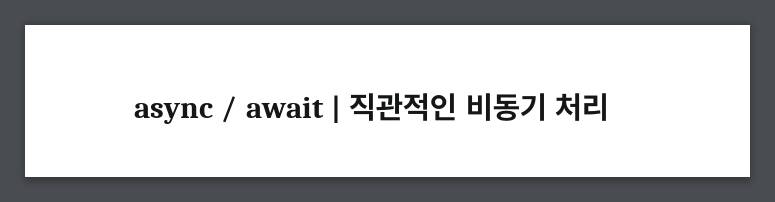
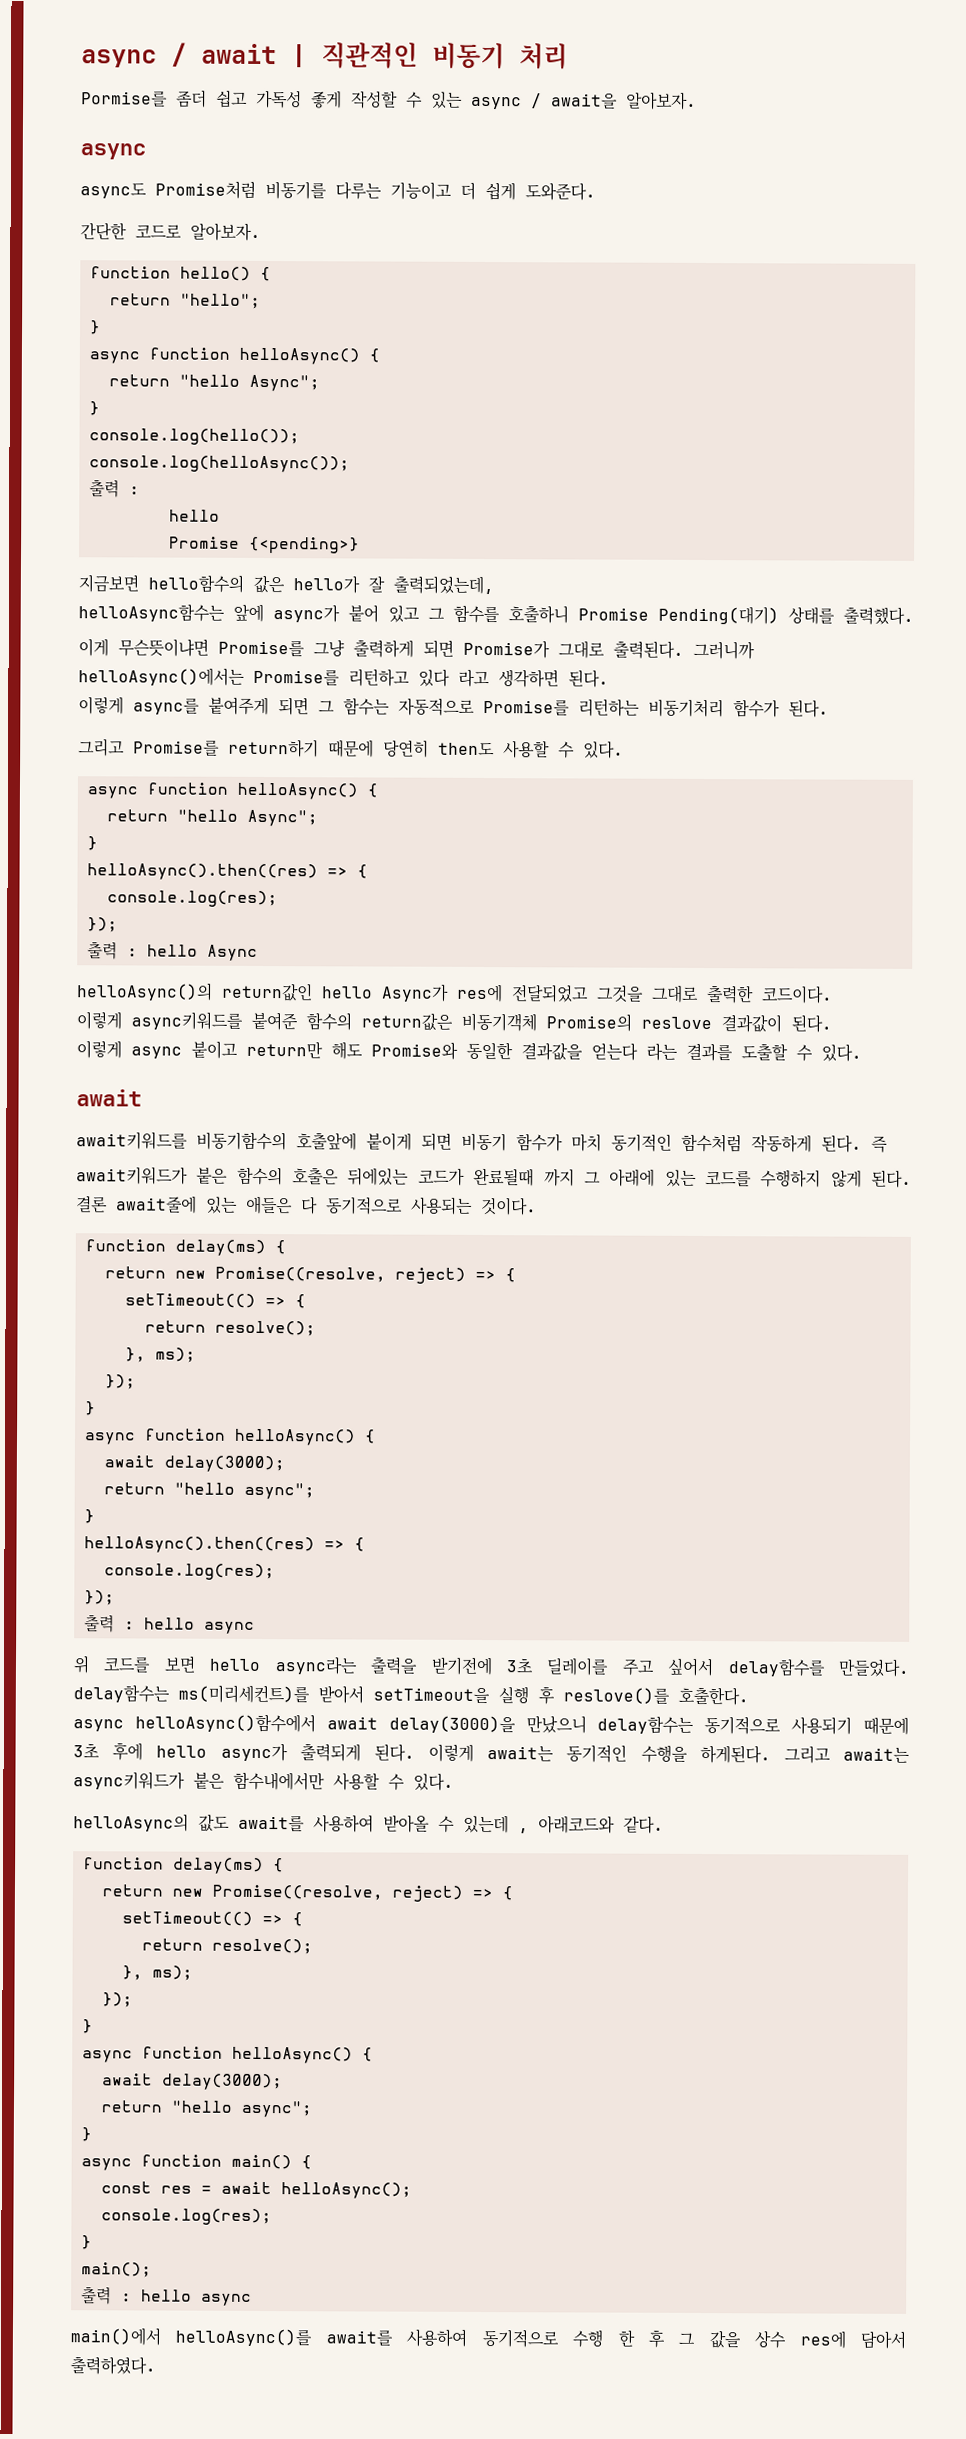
(610, 107) none -> [81,89,697,110] [80,143,146,160] [80,180,596,201] [80,222,261,241] [89,266,271,282] [109,293,261,309] [89,320,101,335] [88,347,380,365] [108,374,320,392] [88,401,100,416] [88,428,300,446] [88,455,350,473] [88,479,140,498] [168,509,220,522] [168,536,360,554] [78,574,494,595] [78,603,914,625] [78,638,755,660] [78,667,609,688] [78,696,829,718] [78,738,624,759] [86,782,378,800] [106,809,318,827] [86,836,98,851] [86,863,368,881] [106,890,278,908] [86,917,118,933] [86,941,258,961] [76,982,833,1004] [76,1011,832,1033] [76,1040,862,1062] [76,1089,142,1107] [76,1131,888,1153] [76,1166,912,1188] [76,1195,537,1216] [84,1239,286,1257] [104,1266,516,1284] [124,1293,306,1309] [144,1320,316,1337] [124,1347,196,1363] [104,1374,136,1390] [84,1401,96,1416] [83,1428,376,1446] [103,1455,285,1473] [103,1482,315,1500] [83,1509,95,1524] [83,1536,365,1554] [103,1563,275,1581] [83,1590,115,1606] [83,1614,255,1634] [73,1655,910,1677] [73,1684,749,1706] [73,1713,909,1735] [73,1742,910,1764] [73,1771,454,1791] [73,1813,664,1834] [82,1857,284,1875] [101,1884,513,1902] [121,1911,303,1927] [141,1938,313,1955] [121,1965,193,1981] [101,1992,133,2008] [81,2019,93,2034] [81,2046,373,2064] [101,2073,283,2091] [100,2100,312,2118] [80,2127,92,2142] [80,2154,312,2171] [100,2181,412,2199] [100,2208,272,2226] [80,2235,92,2250] [80,2262,152,2278] [80,2286,252,2306] [70,2327,906,2349] [70,2356,156,2375] // Pormise를 좀더 쉽고 가독성 좋게 작성할 수 있는 async / await을 알아보자. // async // async도 Promise처럼 비동기를 다루는 기능이고 더 쉽게 도와준다. // 간단한 코드로 알아보자. // function hello() { // return "hello"; // } // async function helloAsync() { // return "hello Async"; // } // console.log(hello()); // console.log(helloAsync()); // 출력 : // hello // Promise {<pending>} // 지금보면 hello함수의 값은 hello가 잘 출력되었는데, // helloAsync함수는 앞에 async가 붙어 있고 그 함수를 호출하니 Promise Pending(대기) 상태를 출력했다. // 이게 무슨뜻이냐면 Promise를 그냥 출력하게 되면 Promise가 그대로 출력된다. 그러니까 helloAsync()에서는 Promise를 리턴하고 있다 라고 생각하면 된다. // 이렇게 async를 붙여주게 되면 그 함수는 자동적으로 Promise를 리턴하는 비동기처리 함수가 된다. // 그리고 Promise를 return하기 때문에 당연히 then도 사용할 수 있다. // async function helloAsync() { // return "hello Async"; // } // helloAsync().then((res) => { // console.log(res); // }); // 출력 : hello Async // helloAsync()의 return값인 hello Async가 res에 전달되었고 그것을 그대로 출력한 코드이다. // 이렇게 async키워드를 붙여준 함수의 return값은 비동기객체 Promise의 reslove 결과값이 된다. // 이렇게 async 붙이고 return만 해도 Promise와 동일한 결과값을 얻는다 라는 결과를 도출할 수 있다. // await // await키워드를 비동기함수의 호출앞에 붙이게 되면 비동기 함수가 마치 동기적인 함수처럼 작동하게 된다. 즉 // await키워드가 붙은 함수의 호출은 뒤에있는 코드가 완료될때 까지 그 아래에 있는 코드를 수행하지 않게 된다. 결론 await줄에 있는 애들은 다 동기적으로 사용되는 것이다. // function delay(ms) { // return new Promise((resolve, reject) => { // setTimeout(() => { // return resolve(); // }, ms); // }); // } // async function helloAsync() { // await delay(3000); // return "hello async"; // } // helloAsync().then((res) => { // console.log(res); // }); // 출력 : hello async // 위 코드를 보면 hello async라는 출력을 받기전에 3초 딜레이를 주고 싶어서 delay함수를 만들었다. delay함수는 ms(미리세컨트)를 받아서 setTimeout을 실행 후 reslove()를 호출한다. // async helloAsync()함수에서 await delay(3000)을 만났으니 delay함수는 동기적으로 사용되기 때문에 3초 후에 hello async가 출력되게 된다. 이렇게 await는 동기적인 수행을 하게된다. 그리고 await는 async키워드가 붙은 함수내에서만 사용할 수 있다. // helloAsync의 값도 await를 사용하여 받아올 수 있는데 , 아래코드와 같다. // function delay(ms) { // return new Promise((resolve, reject) => { // setTimeout(() => { // return resolve(); // }, ms); // }); // } // async function helloAsync() { // await delay(3000); // return "hello async"; // } // async function main() { // const res = await helloAsync(); // console.log(res); // } // main(); // 출력 : hello async // main()에서 helloAsync()를 await를 사용하여 동기적으로 수행 한 후 그 값을 상수 res에 담아서 출력하였다.

